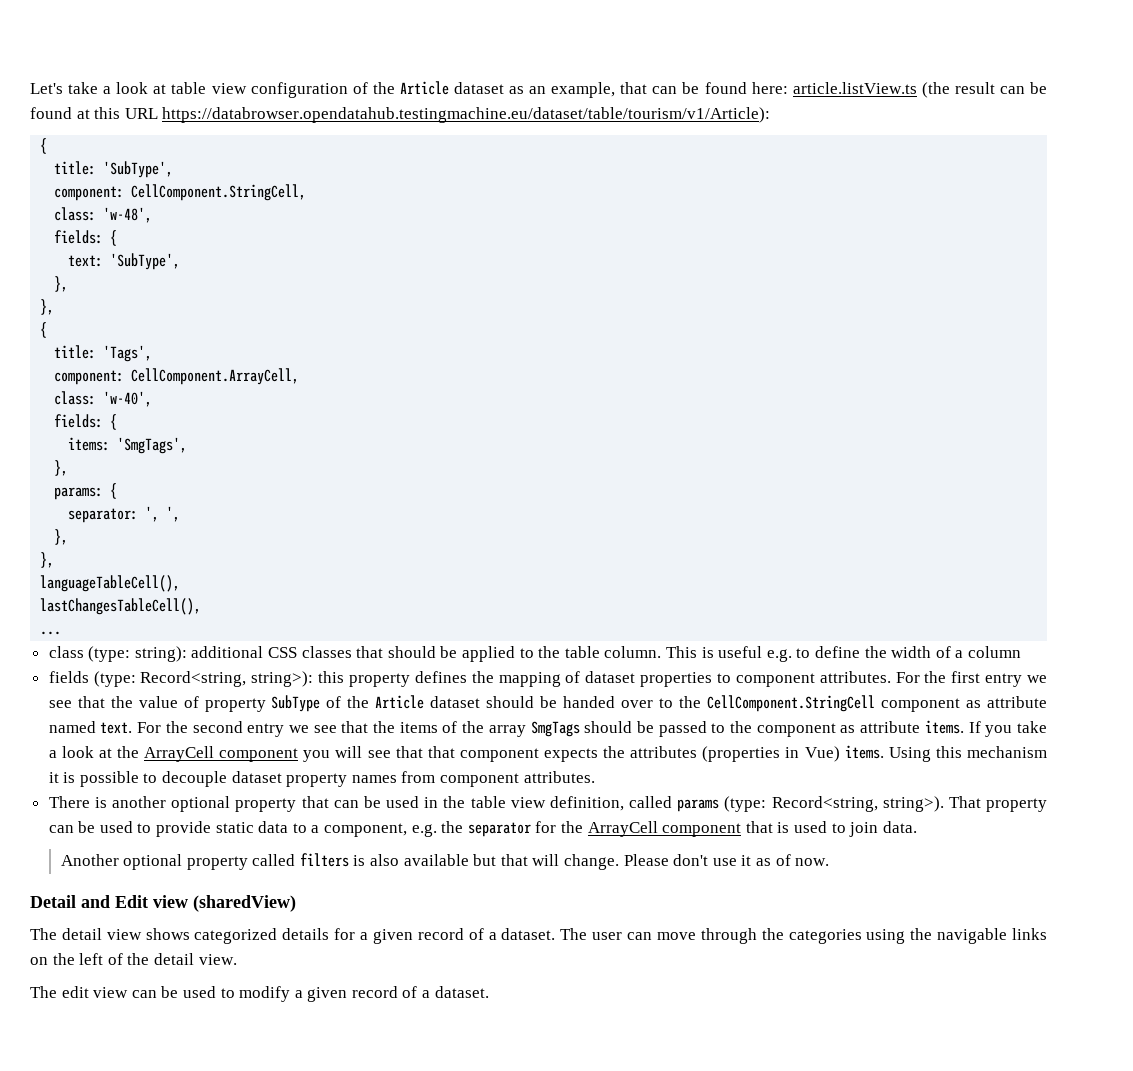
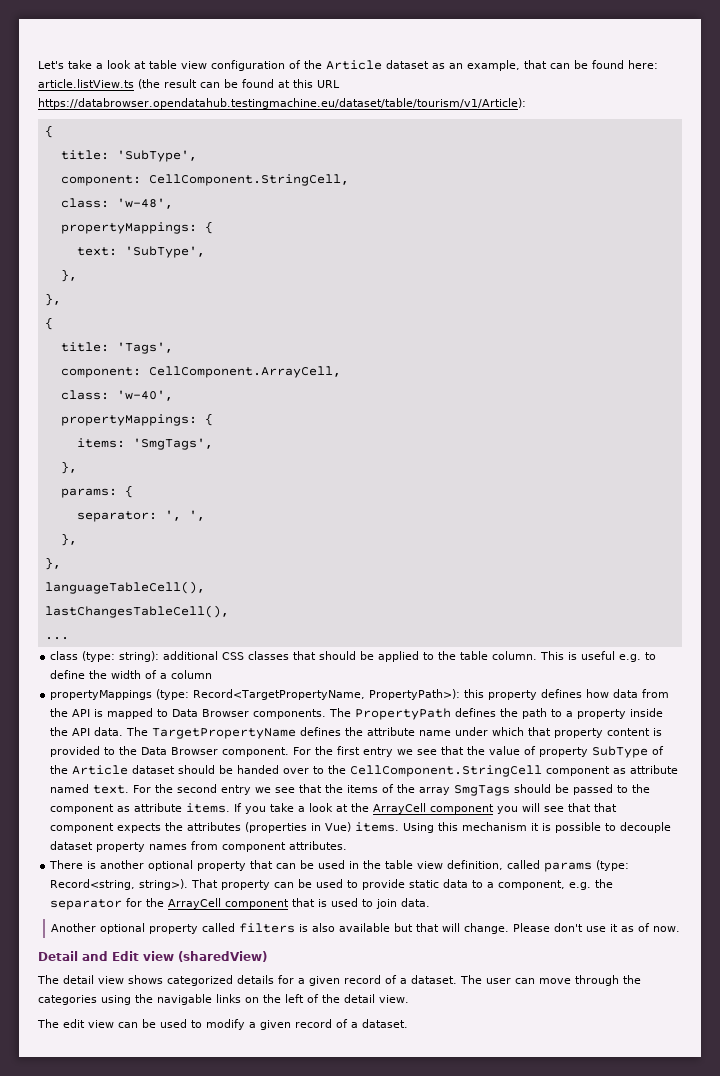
[54,230,104,244] fields: -> [60,222,197,234] propertyMappings:
[54,414,104,428] fields: -> [60,414,197,426] propertyMappings:
[48,671,891,687] fields (type: Record<string, string>): this property defines the mapping of dataset properties to component attributes. -> [50,689,670,700] [50,708,664,720] [50,727,663,739] [50,746,290,757] propertyMappings (type: Record<TargetPropertyName, PropertyPath>): this property defines how data from the API is mapped to Data Browser components. The PropertyPath defines the path to a property inside the API data. The TargetPropertyName defines the attribute name under which that property content is provided to the Data Browser component.

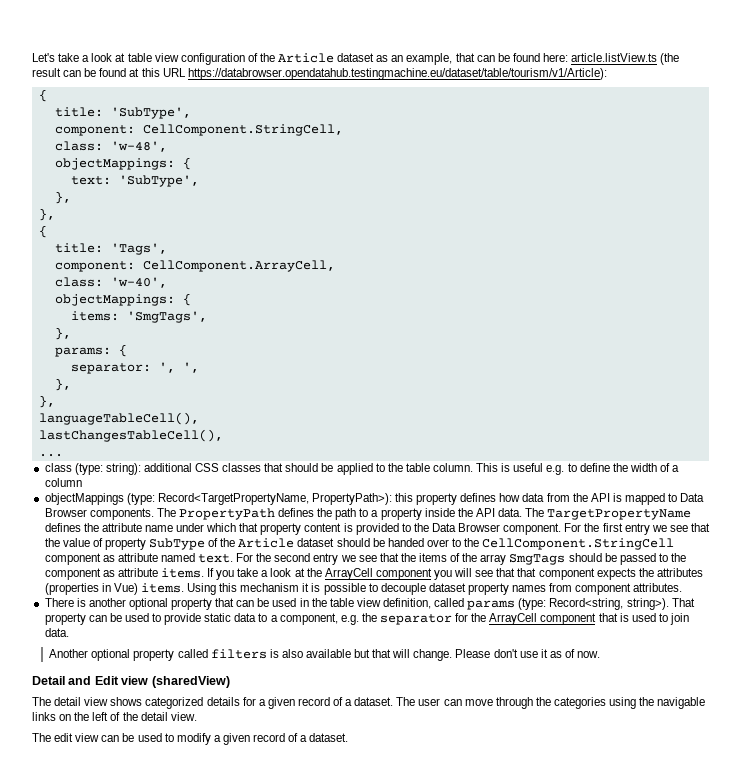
[60,222,197,234] propertyMappings: -> [54,158,175,170] objectMappings:
[60,414,197,426] propertyMappings: -> [54,294,175,306] objectMappings:
[50,690,153,700] propertyMappings -> [44,493,124,505] objectMappings

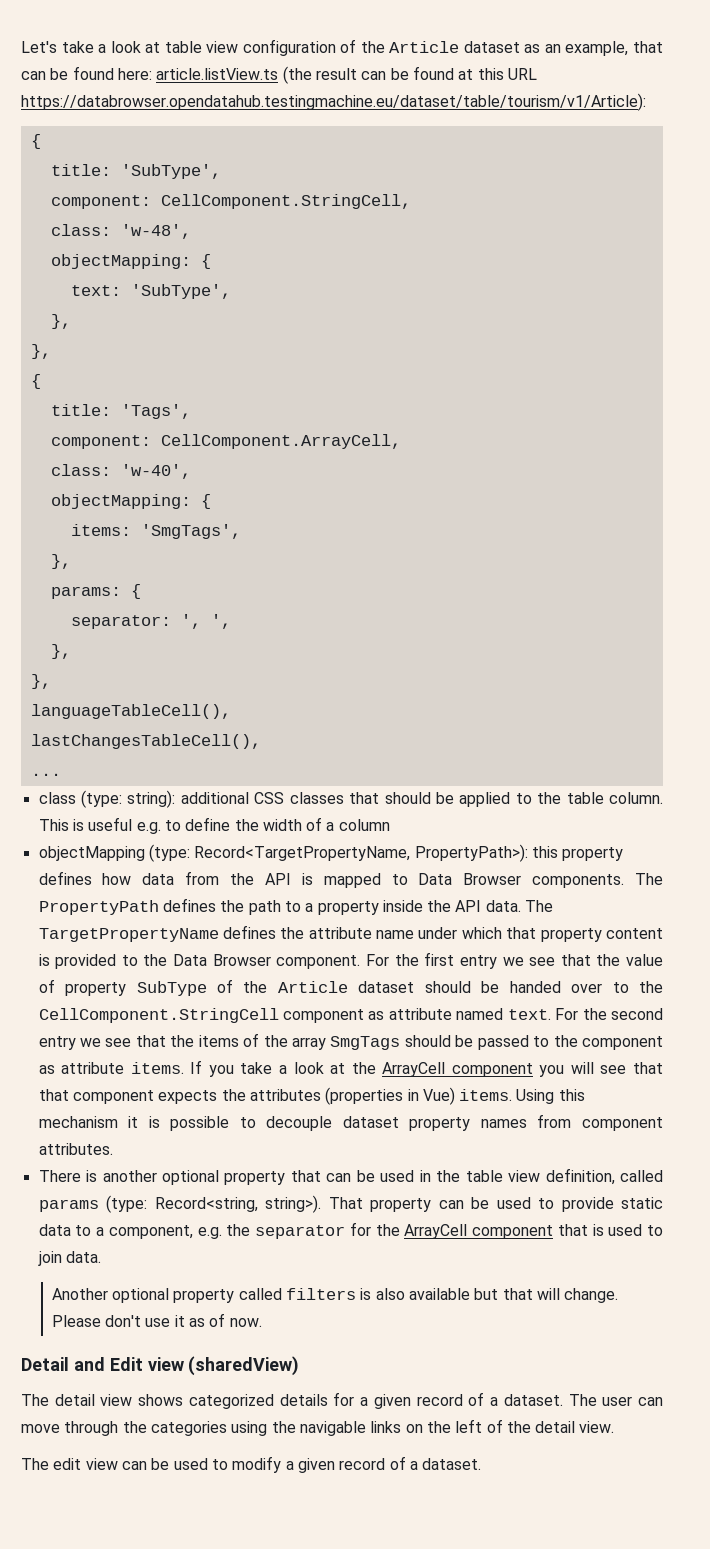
[54,158,175,170] objectMappings: -> [50,254,191,269] objectMapping:
[54,294,175,306] objectMappings: -> [50,494,191,509] objectMapping:
[44,493,124,505] objectMappings -> [38,846,145,861] objectMapping

